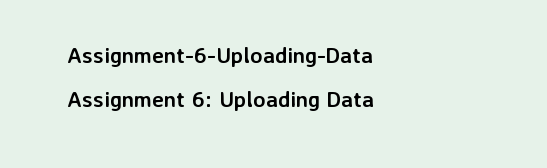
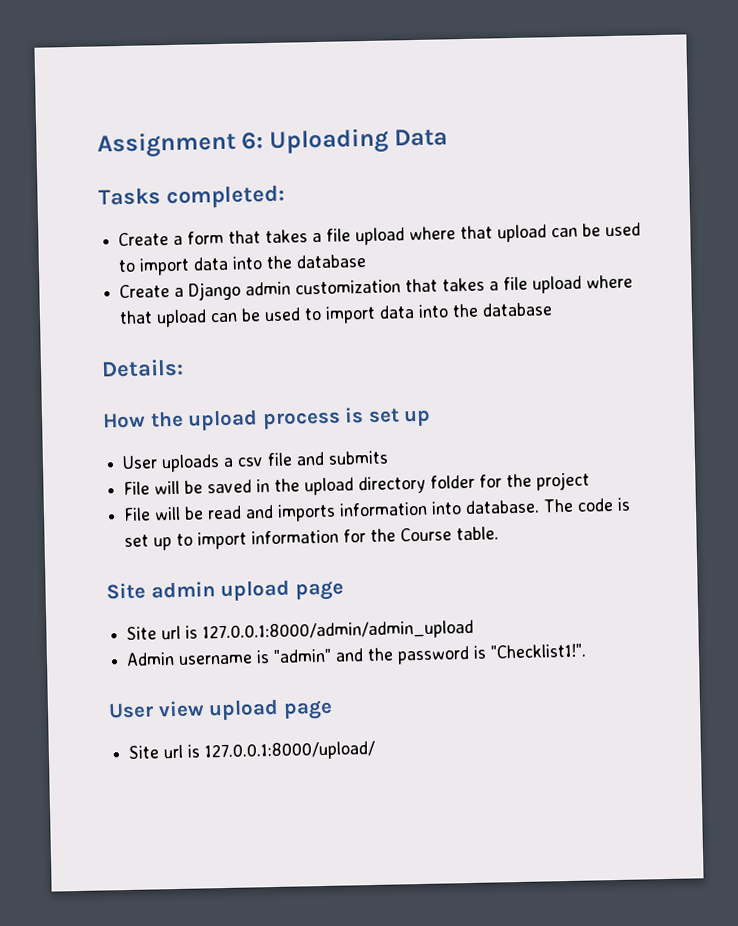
[67,47,373,67] Assignment-6-Uploading-Data // -> (97, 144) none
(374, 99) none -> [98,184,285,210] [118,222,642,247] [118,254,367,276] [119,274,634,301] [119,302,554,328] [101,358,184,378] [102,407,432,431] [122,450,390,473] [123,471,591,496] [123,497,632,522] [124,526,500,551] [106,579,344,602] [126,619,475,643] [126,643,587,666] [108,698,333,721] [128,740,377,762] // Tasks completed: // Create a form that takes a file upload where that upload can be used to import data into the database // Create a Django admin customization that takes a file upload where that upload can be used to import data into the database // Details: // How the upload process is set up // User uploads a csv file and submits // File will be saved in the upload directory folder for the project // File will be read and imports information into database. The code is set up to import information for the Course table. // Site admin upload page // Site url is 127.0.0.1:8000/admin/admin_upload // Admin username is "admin" and the password is "Checklist1!". // User view upload page // Site url is 127.0.0.1:8000/upload/

